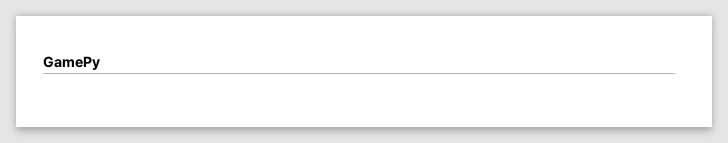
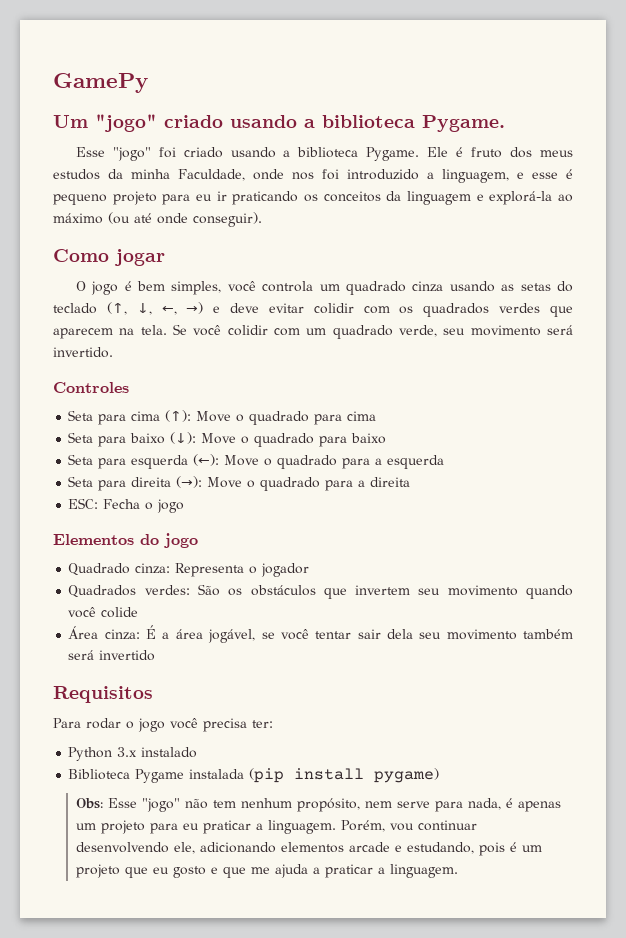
(100, 63) none -> [53,114,505,132] [75,147,573,161] [53,169,573,183] [53,191,573,205] [53,212,262,227] [53,249,165,266] [75,281,574,295] [53,302,573,317] [53,324,573,339] [53,347,113,358] [53,382,129,393] [68,410,377,425] [68,432,387,447] [68,454,445,469] [68,476,411,491] [68,498,185,513] [53,533,198,548] [68,563,310,577] [68,584,573,599] [68,607,139,618] [68,625,574,643] [68,650,156,661] [53,686,153,703] [53,718,273,732] [68,747,198,761] [68,768,440,783] [75,798,561,812] [75,820,477,834] [75,842,542,856] [75,864,458,878] // Um "jogo" criado usando a biblioteca Pygame. // Esse "jogo" foi criado usando a biblioteca Pygame. Ele é fruto dos meus estudos da minha Faculdade, onde nos foi introduzido a linguagem, e esse é pequeno projeto para eu ir praticando os conceitos da linguagem e explorá-la ao máximo (ou até onde conseguir). // Como jogar // O jogo é bem simples, você controla um quadrado cinza usando as setas do teclado (↑, ↓, ←, →) e deve evitar colidir com os quadrados verdes que aparecem na tela. Se você colidir com um quadrado verde, seu movimento será invertido. // Controles // Seta para cima (↑): Move o quadrado para cima // Seta para baixo (↓): Move o quadrado para baixo // Seta para esquerda (←): Move o quadrado para a esquerda // Seta para direita (→): Move o quadrado para a direita // ESC: Fecha o jogo // Elementos do jogo // Quadrado cinza: Representa o jogador // Quadrados verdes: São os obstáculos que invertem seu movimento quando você colide // Área cinza: É a área jogável, se você tentar sair dela seu movimento também será invertido // Requisitos // Para rodar o jogo você precisa ter: // Python 3.x instalado // Biblioteca Pygame instalada (pip install pygame) // Obs: Esse "jogo" não tem nenhum propósito, nem serve para nada, é apenas um projeto para eu praticar a linguagem. Porém, vou continuar desenvolvendo ele, adicionando elementos arcade e estudando, pois é um projeto que eu gosto e que me ajuda a praticar a linguagem.

